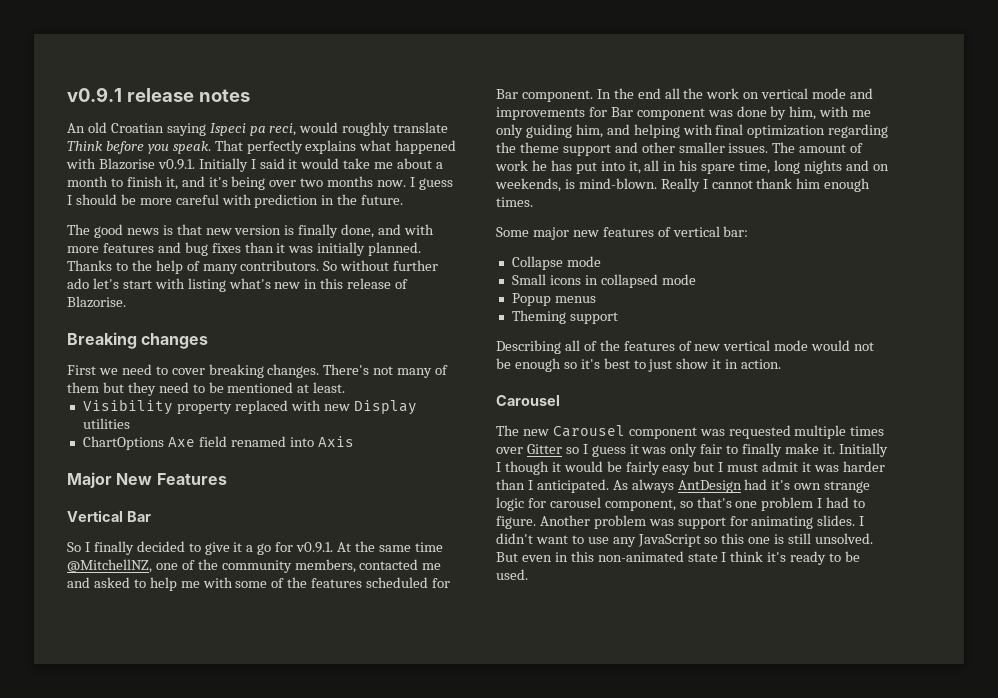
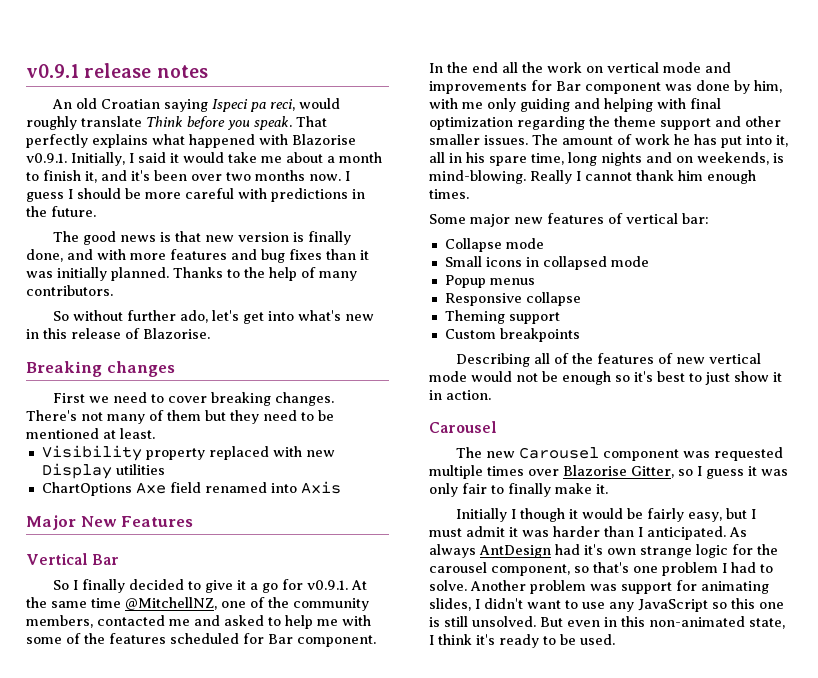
[198,158,248,172] Initially -> [71,152,125,166] Initially,
[231,176,266,190] being -> [154,170,187,181] been
[254,194,319,208] prediction -> [271,188,348,202] predictions
(320, 265) none -> (113, 290) //
[67,278,226,292] ado let's start with listing -> [180,310,295,324] ado, let's get into
[575,124,603,138] him, -> (570, 105) none
[578,178,657,189] mind-blown. -> [429,170,526,184] mind-blowing.
(596, 299) none -> [444,292,581,306] // Responsive collapse
(618, 318) none -> [444,328,580,342] // Custom breakpoints
[526,444,562,454] Gitter -> [563,465,674,478] Blazorise Gitter,
(835, 449) none -> (608, 489) //
[662,465,691,475] easy -> [688,512,723,522] easy,
(546, 503) none -> [757,544,778,555] the
[496,516,536,529] figure. -> [429,580,467,591] solve.
[817,515,856,526] slides. -> [429,598,471,611] slides,
[687,553,718,562] state -> [749,618,785,629] state,

